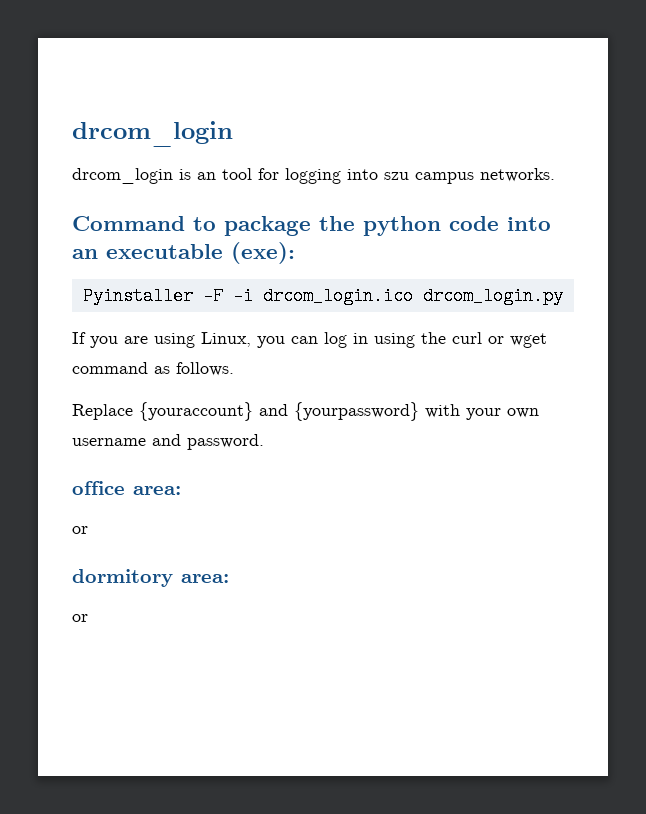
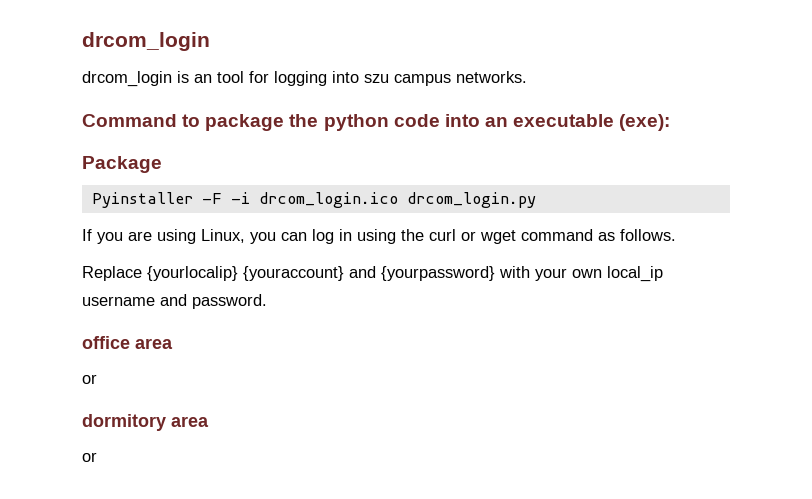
(295, 253) none -> [82,156,162,173] // Package
(133, 412) none -> [147,266,238,281] {yourlocalip}
(539, 413) none -> [607,266,663,282] local_ip
[133,486,181,495] area: -> [135,338,173,349] area
[181,574,229,583] area: -> [171,416,209,427] area

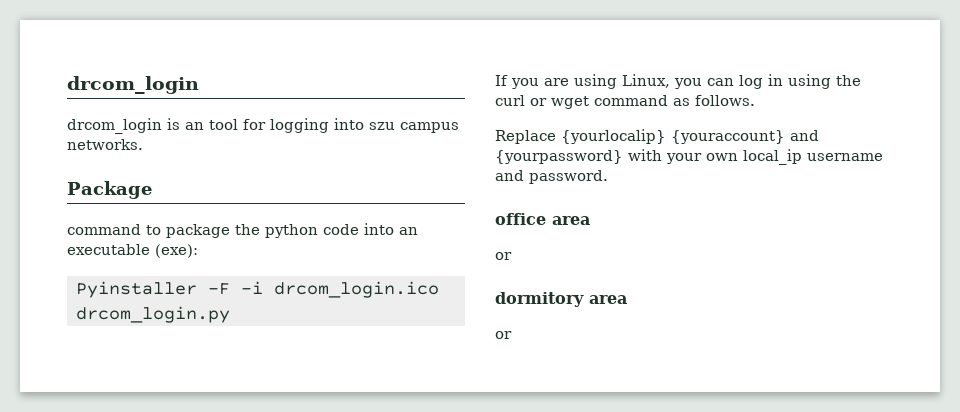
[82,114,177,127] Command -> [67,181,152,199] [67,224,141,235] Package // command
[82,156,162,173] // Package -> (198, 251) none

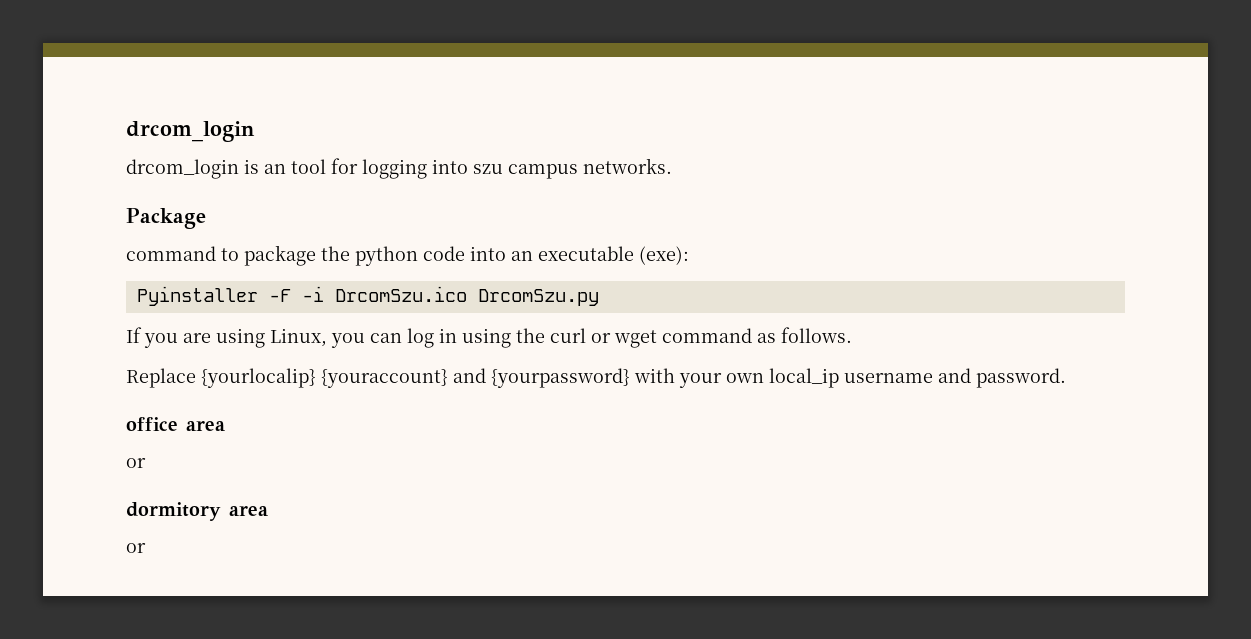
[274,281,439,298] [76,306,230,323] drcom_login.ico drcom_login.py -> [334,286,599,306] DrcomSzu.ico DrcomSzu.py

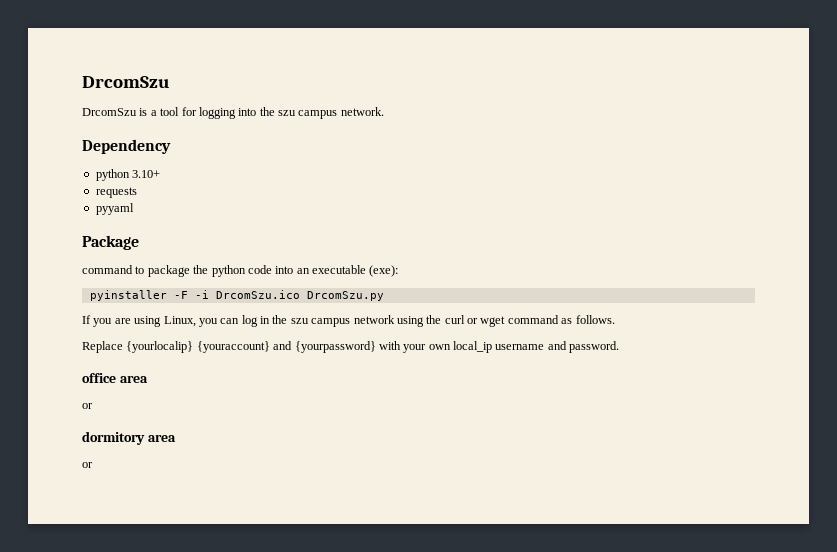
[126,121,255,142] [126,159,286,179] drcom_login // drcom_login is an -> [82,76,170,88] [82,108,157,116] DrcomSzu // DrcomSzu is a
[473,158,672,179] szu campus networks. -> [259,107,384,119] [82,139,171,154] [95,169,161,181] [95,187,137,198] [95,203,134,215] the szu campus network. // Dependency // python 3.10+ // requests // pyyaml
[136,286,258,306] Pyinstaller -> [89,290,167,301] pyinstaller
(457, 335) none -> [272,315,395,327] the szu campus network

